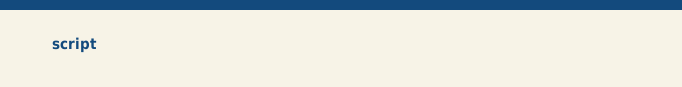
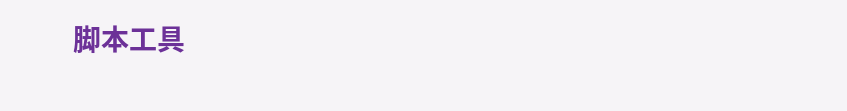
[52,37,97,53] script -> [73,25,185,54] 脚本工具

